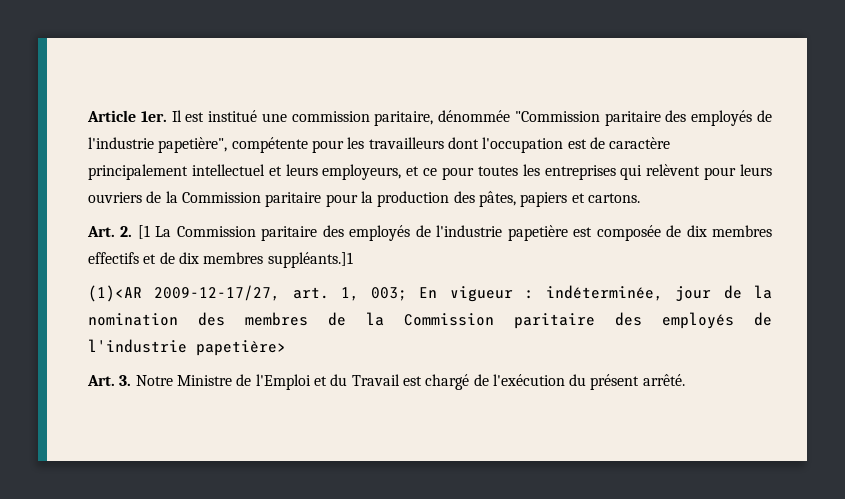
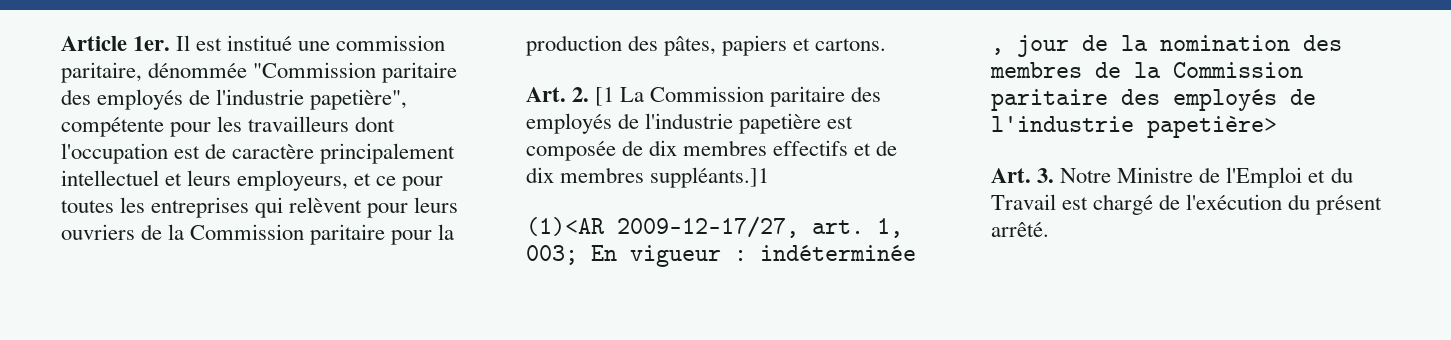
[546,285,664,301] indéterminée, -> [760,245,916,261] [991,48,1004,55] indéterminée ,

